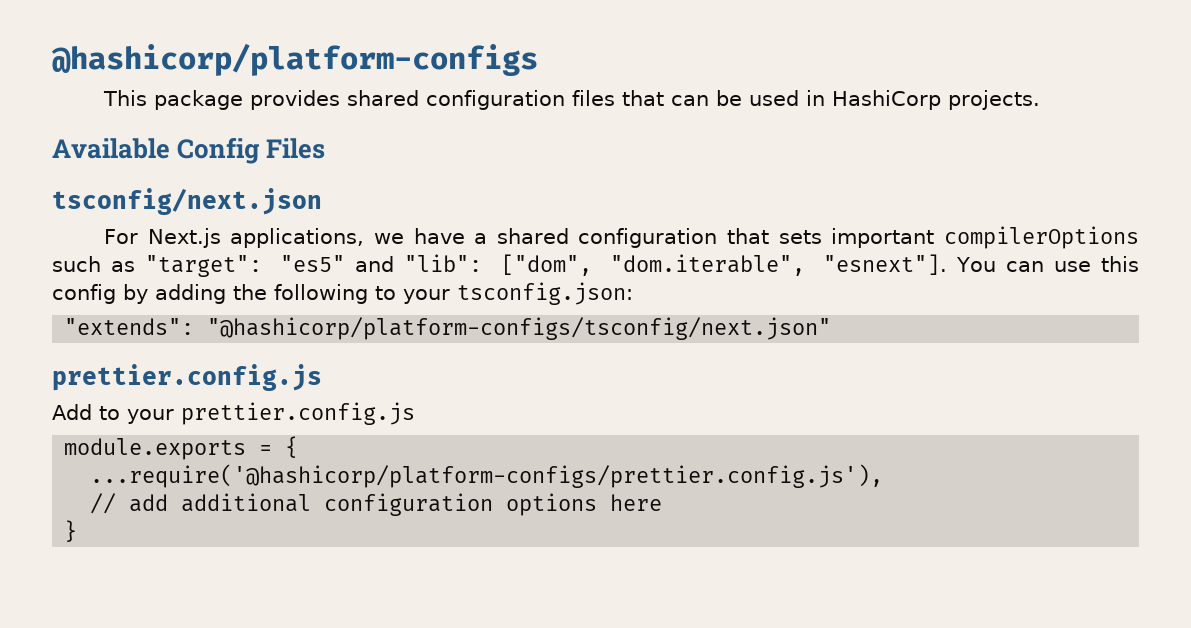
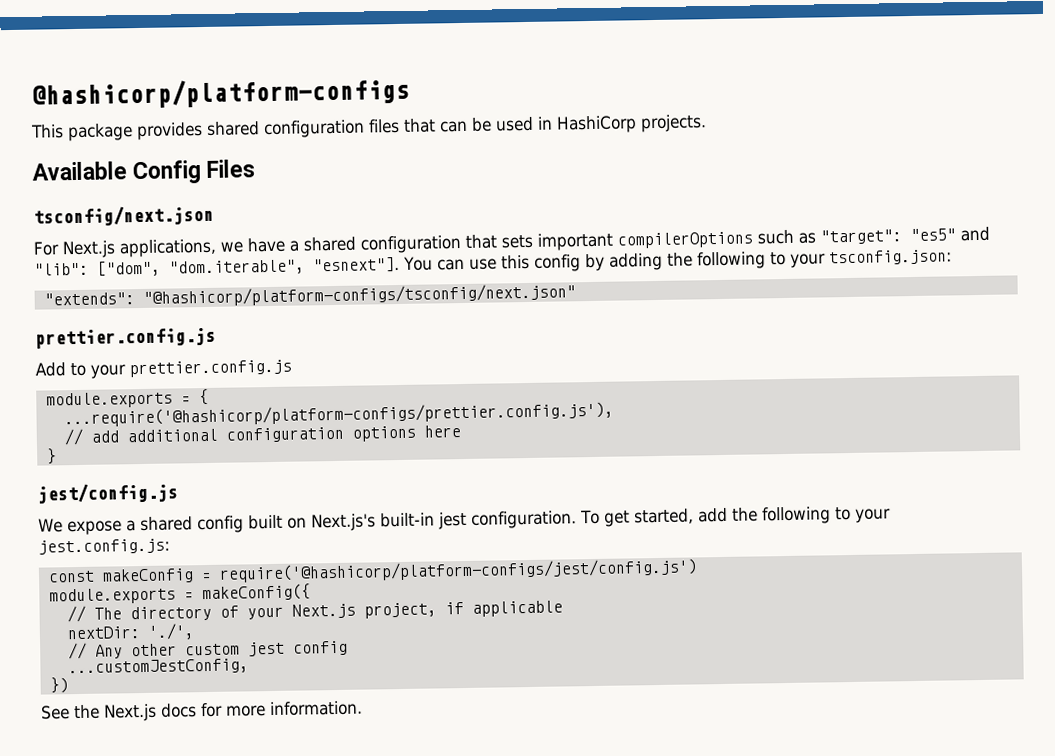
(78, 531) none -> [37,482,178,504] [38,506,891,536] [38,538,170,555] [47,558,698,584] [48,583,311,605] [66,600,563,623] [66,623,195,640] [67,640,348,660] [67,658,249,676] [49,677,69,694] [41,700,363,722] // jest/config.js // We expose a shared config built on Next.js's built-in jest configuration. To get started, add the following to your jest.config.js: // const makeConfig = require('@hashicorp/platform-configs/jest/config.js') // module.exports = makeConfig({ // // The directory of your Next.js project, if applicable // nextDir: './', // // Any other custom jest config // ...customJestConfig, // }) // See the Next.js docs for more information.

